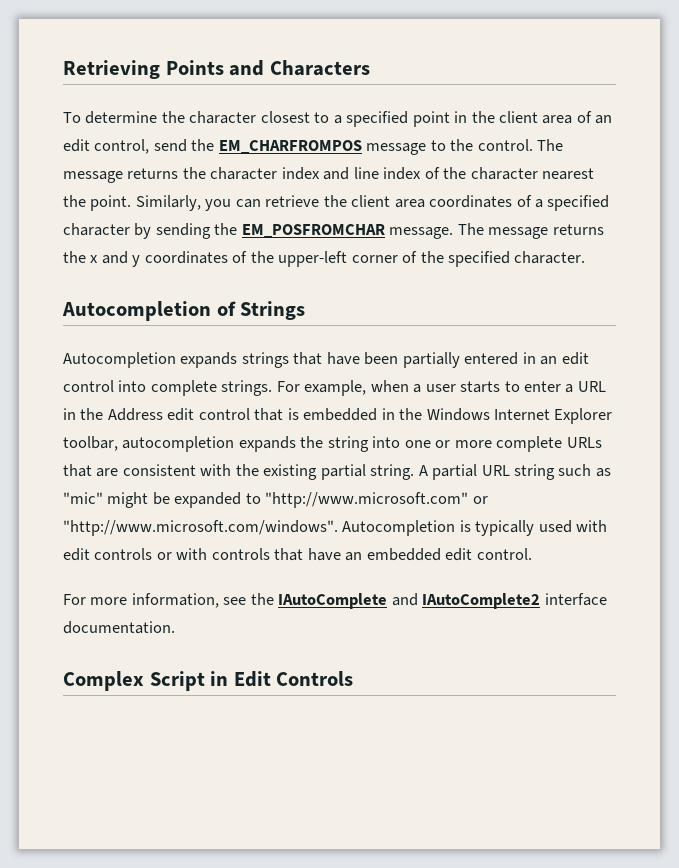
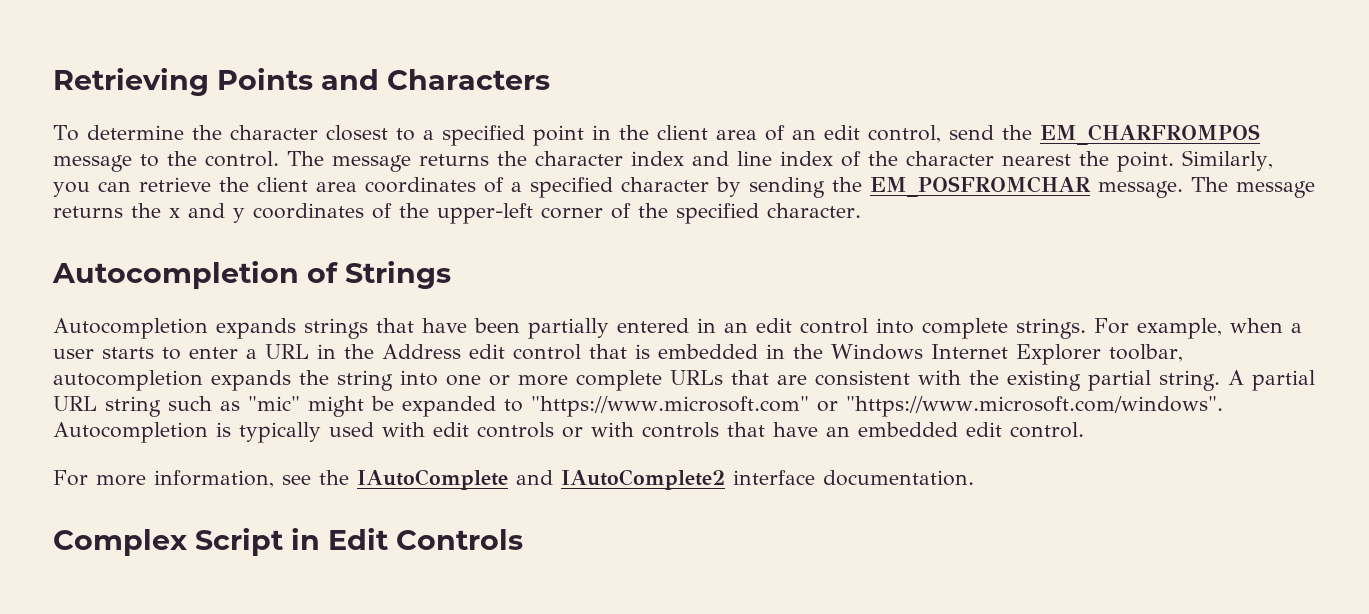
[265,492,488,508] [63,520,338,536] "http://www.microsoft.com" or "http://www.microsoft.com/windows". -> [531,396,1223,417] "https://www.microsoft.com" or "https://www.microsoft.com/windows".

